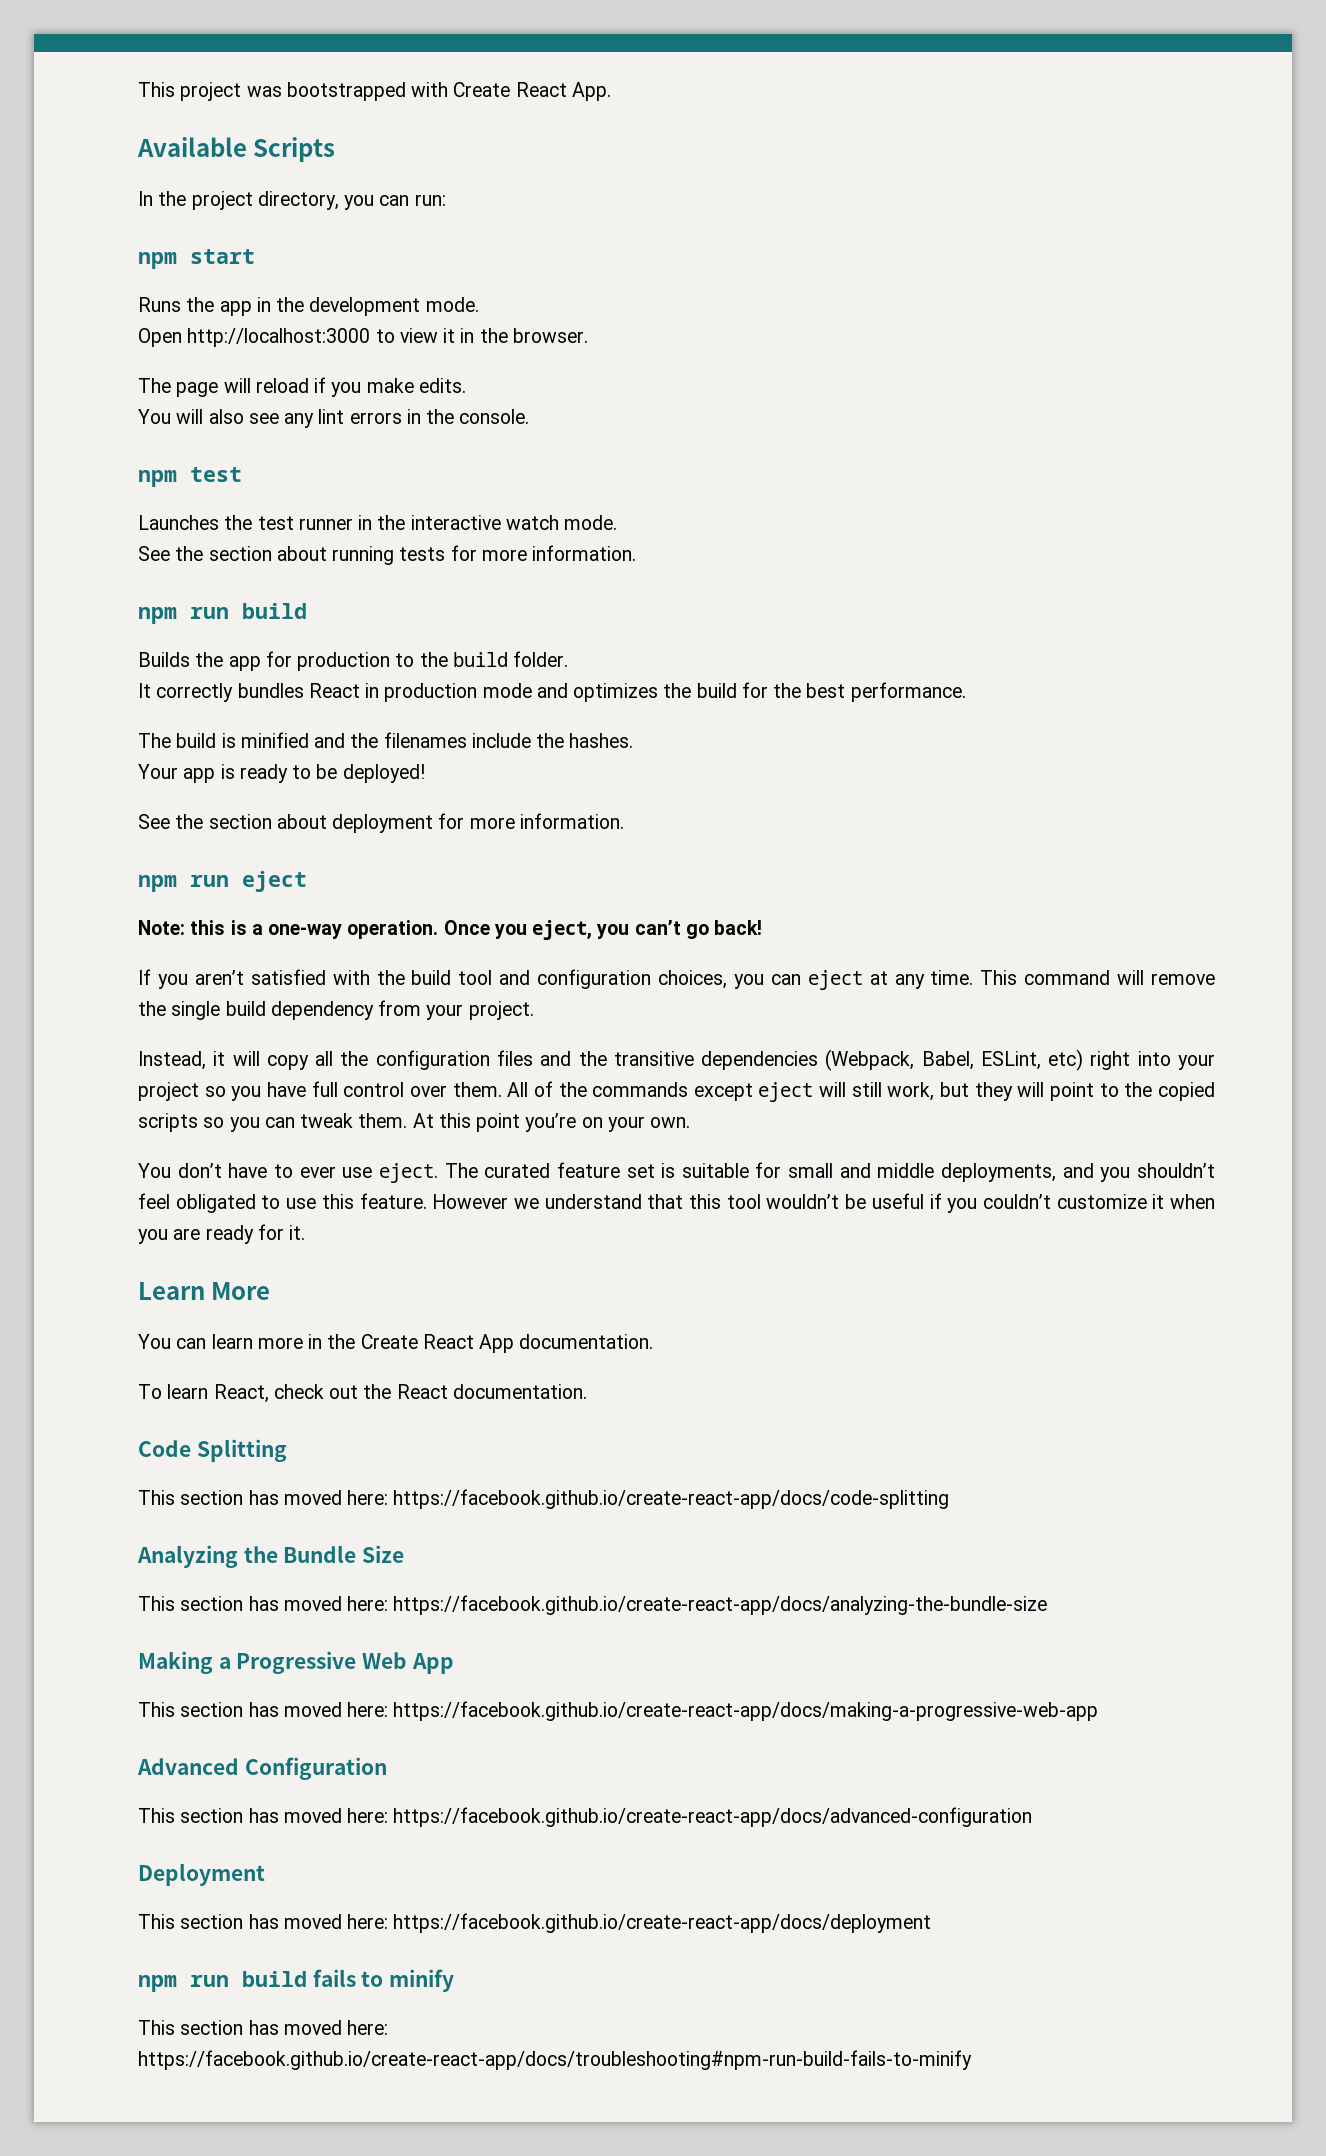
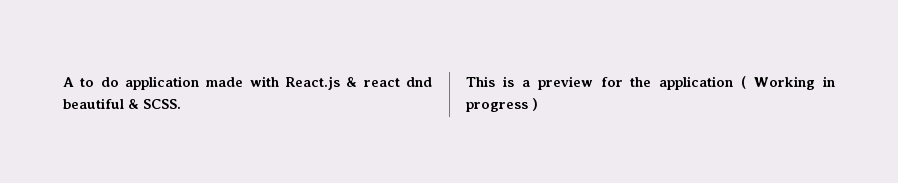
[138,82,611,101] [137,137,336,162] [138,191,446,210] [138,249,255,269] [138,297,479,316] [138,328,588,347] [138,377,466,397] [138,409,530,428] [138,467,242,487] [138,515,618,530] [138,545,637,565] [138,603,307,624] [138,651,569,671] [138,682,966,702] [138,732,634,748] [138,764,425,783] [138,813,624,833] [138,871,307,892] [138,920,763,940] [138,969,1215,990] [138,1000,534,1020] [138,1049,1216,1071] [138,1081,1216,1102] [138,1113,691,1132] [138,1162,1215,1183] [138,1193,1216,1213] [138,1224,306,1244] [138,1282,271,1300] [138,1334,654,1353] [138,1384,587,1403] [138,1439,287,1462] [138,1489,950,1509] [137,1545,405,1568] [138,1595,1048,1615] [138,1651,454,1674] [138,1701,1099,1721] [137,1757,387,1780] [138,1807,1033,1827] [138,1863,265,1886] [138,1913,932,1933] [138,1969,455,1992] [138,2020,389,2035] [138,2050,972,2070] This project was bootstrapped with Create React App. // Available Scripts // In the project directory, you can run: // npm start // Runs the app in the development mode. // Open http://localhost:3000 to view it in the browser. // The page will reload if you make edits. // You will also see any lint errors in the console. // npm test // Launches the test runner in the interactive watch mode. // See the section about running tests for more information. // npm run build // Builds the app for production to the build folder. // It correctly bundles React in production mode and optimizes the build for the best performance. // The build is minified and the filenames include the hashes. // Your app is ready to be deployed! // See the section about deployment for more information. // npm run eject // Note: this is a one-way operation. Once you eject, you can’t go back! // If you aren’t satisfied with the build tool and configuration choices, you can eject at any time. This command will remove the single build dependency from your project. // Instead, it will copy all the configuration files and the transitive dependencies (Webpack, Babel, ESLint, etc) right into your project so you have full control over them. All of the commands except eject will still work, but they will point to the copied scripts so you can tweak them. At this point you’re on your own. // You don’t have to ever use eject. The curated feature set is suitable for small and middle deployments, and you shouldn’t feel obligated to use this feature. However we understand that this tool wouldn’t be useful if you couldn’t customize it when you are ready for it. // Learn More // You can learn more in the Create React App documentation. // To learn React, check out the React documentation. // Code Splitting // This section has moved here: https://facebook.github.io/create-react-app/docs/code-splitting // Analyzing the Bundle Size // This section has moved here: https://facebook.github.io/create-react-app/docs/analyzing-the-bundle-size // Making a Progressive Web App // This section has moved here: https://facebook.github.io/create-react-app/docs/making-a-progressive-web-app // Advanced Configuration // This section has moved here: https://facebook.github.io/create-react-app/docs/advanced-configuration // Deployment // This section has moved here: https://facebook.github.io/create-react-app/docs/deployment // npm run build fails to minify // This section has moved here: https://facebook.github.io/create-react-app/docs/troubleshooting#npm-run-build-fails-to-minify -> [63,76,432,90] [63,98,181,109] [466,76,835,90] [466,98,538,112] A to do application made with React.js & react dnd beautiful & SCSS. // This is a preview for the application ( Working in progress )

